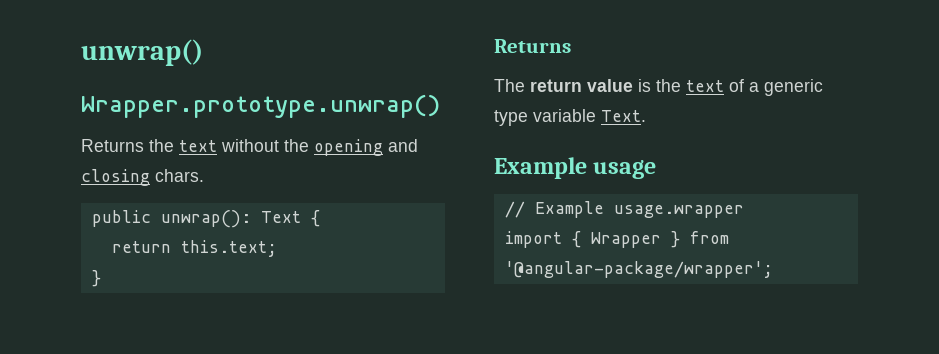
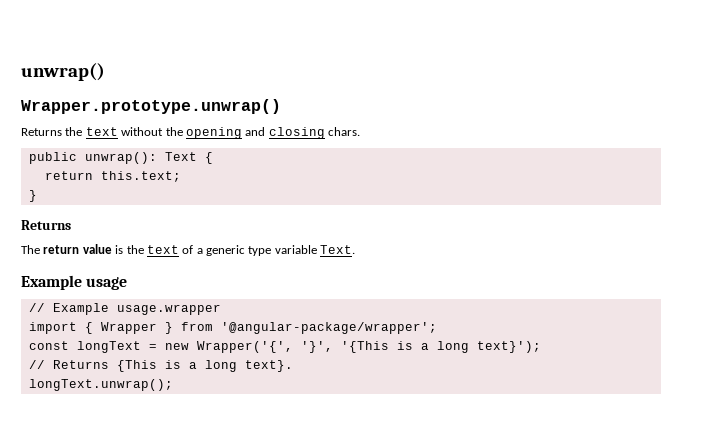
(773, 269) none -> [28,341,541,353] [28,360,293,372] [28,379,173,391] // const longText = new Wrapper('{', '}', '{This is a long text}'); // // Returns {This is a long text}. // longText.unwrap();

